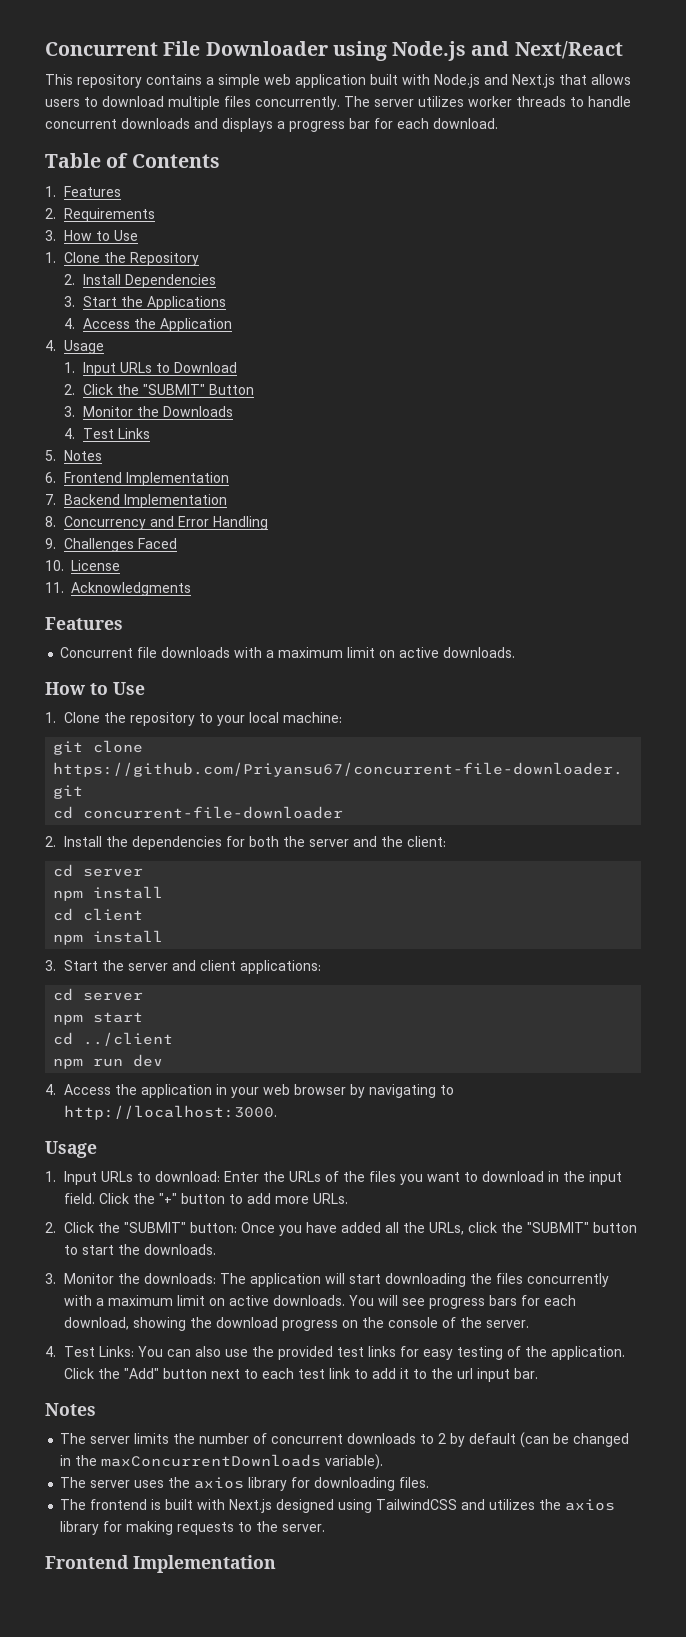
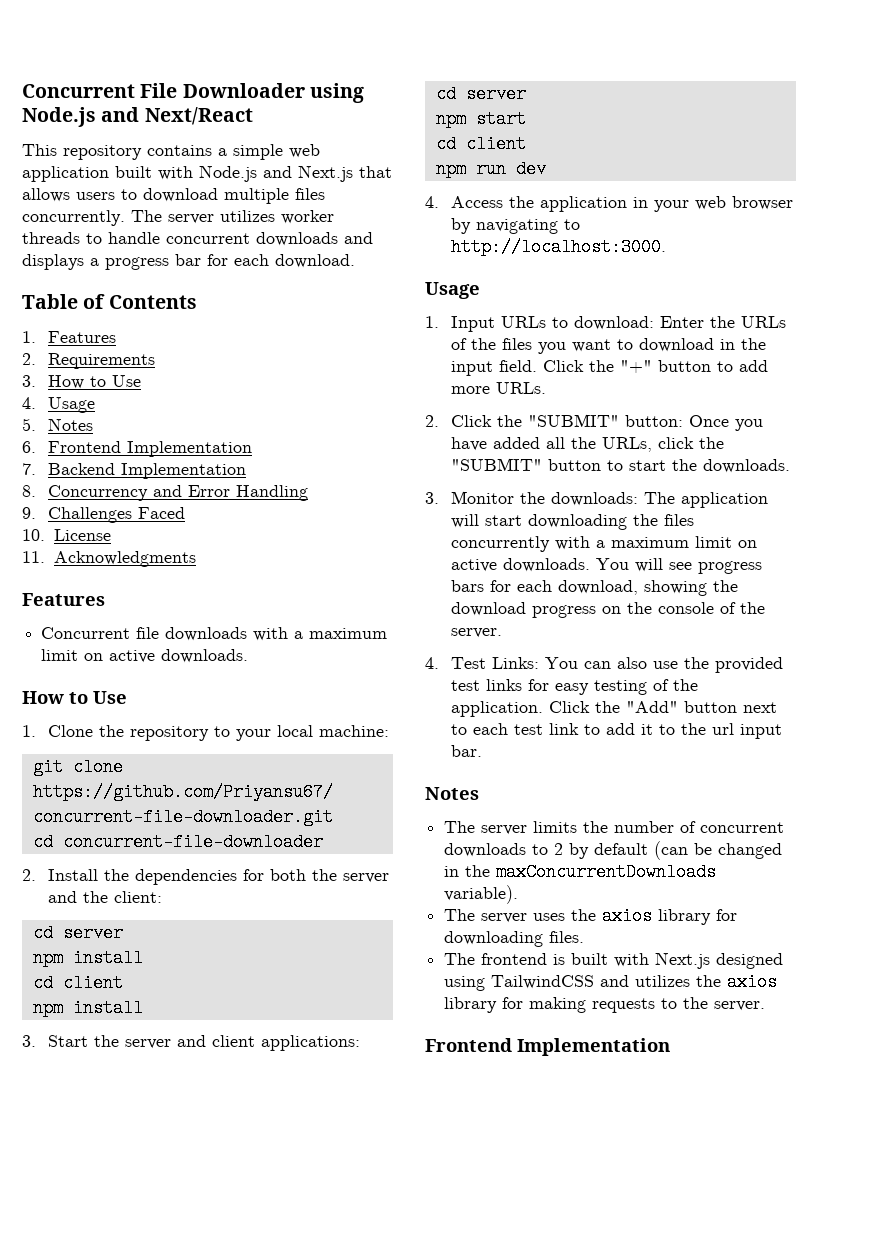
[45,252,200,266] [64,274,217,288] [64,296,227,310] [64,318,233,332] [45,340,105,354] [64,362,238,376] [64,384,255,395] [64,406,234,417] [64,428,151,439] 1. Clone the Repository // 2. Install Dependencies // 3. Start the Applications // 4. Access the Application // 4. Usage // 1. Input URLs to Download // 2. Click the "SUBMIT" Button // 3. Monitor the Downloads // 4. Test Links -> [22,397,96,413] 4. Usage
[83,1032,174,1046] ../client -> [465,135,526,153] client

